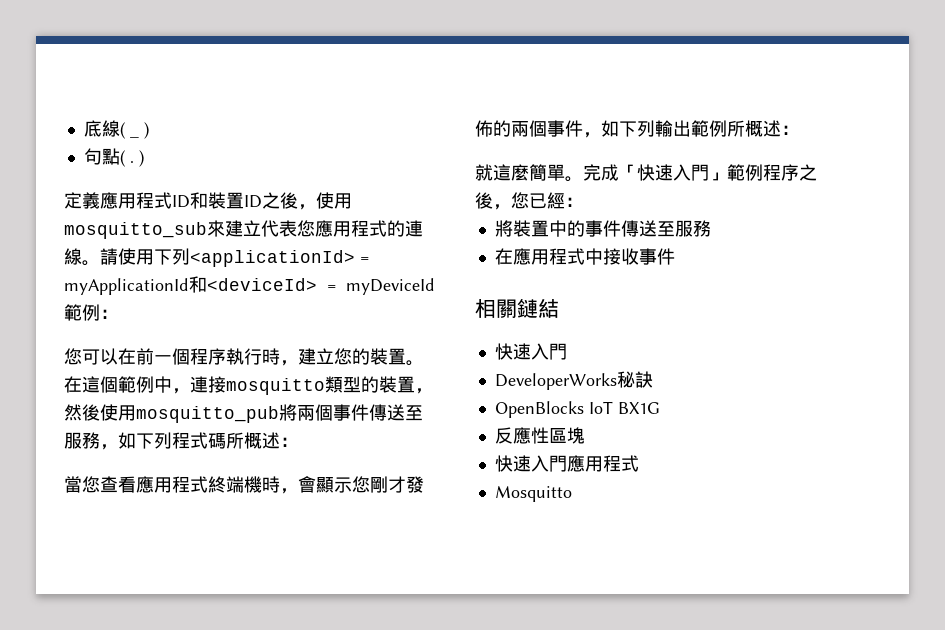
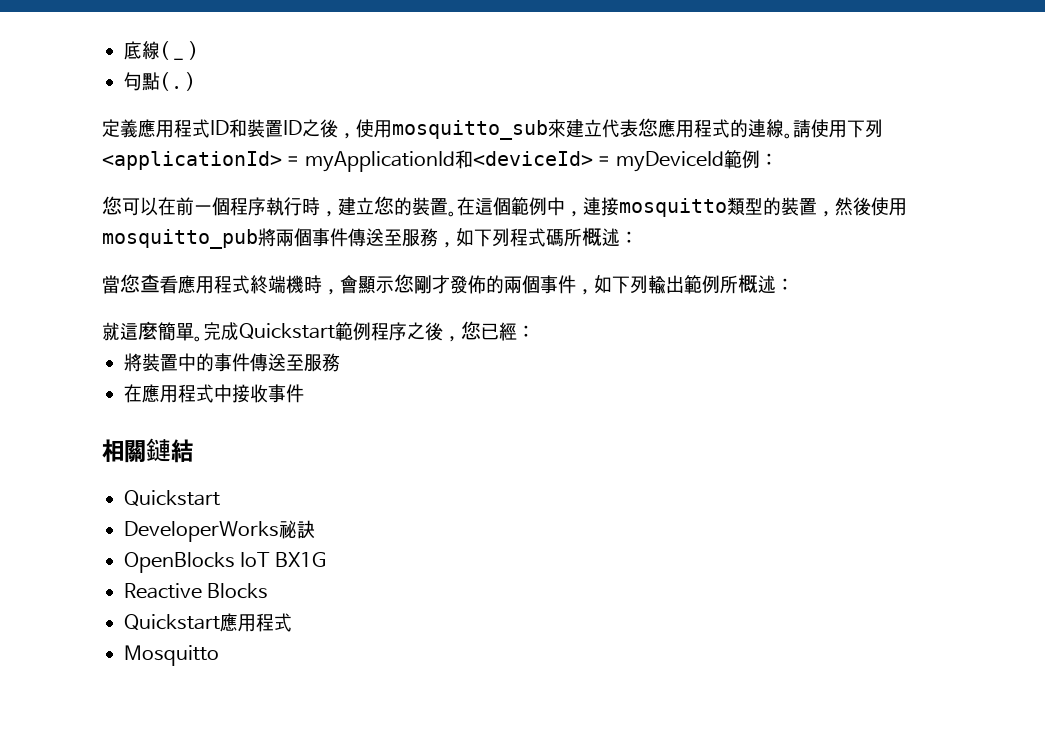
[619,164,727,181] 「快速入門」 -> [239,323,335,339] Quickstart
[494,343,567,360] 快速入門 -> [124,490,220,506] Quickstart
[494,427,585,444] [494,455,567,472] 反應性區塊 // 快速入門 -> [124,583,269,599] [124,614,220,630] Reactive Blocks // Quickstart

